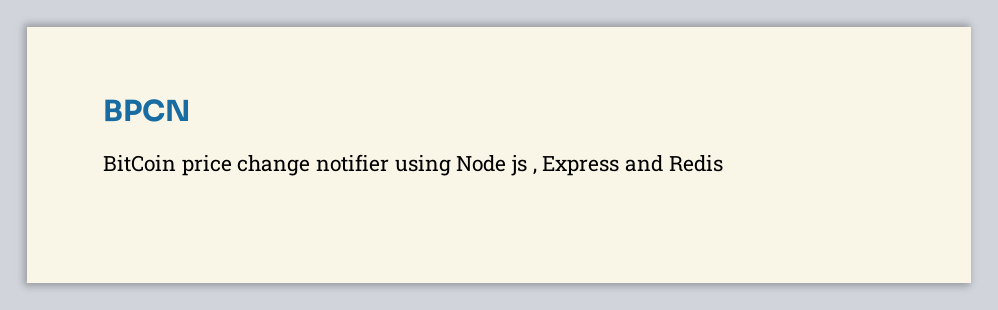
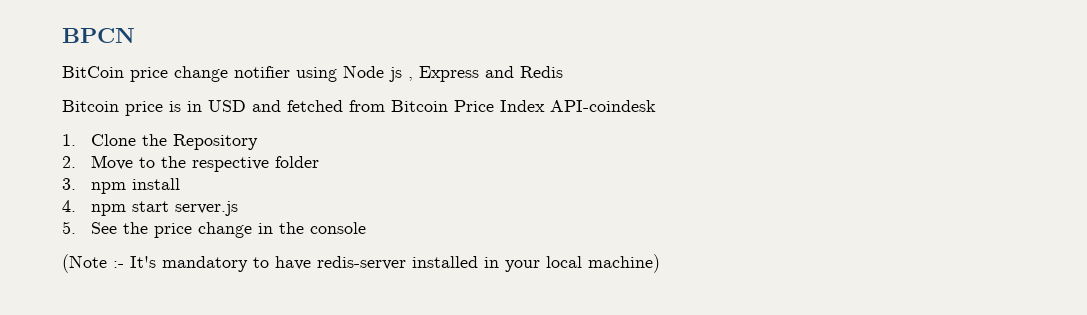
(723, 163) none -> [62,100,656,116] [62,134,258,150] [62,155,319,172] [62,178,180,194] [62,200,238,216] [62,221,366,238] [62,254,660,273] // Bitcoin price is in USD and fetched from Bitcoin Price Index API-coindesk // 1. Clone the Repository // 2. Move to the respective folder // 3. npm install // 4. npm start server.js // 5. See the price change in the console // (Note :- It's mandatory to have redis-server installed in your local machine)

